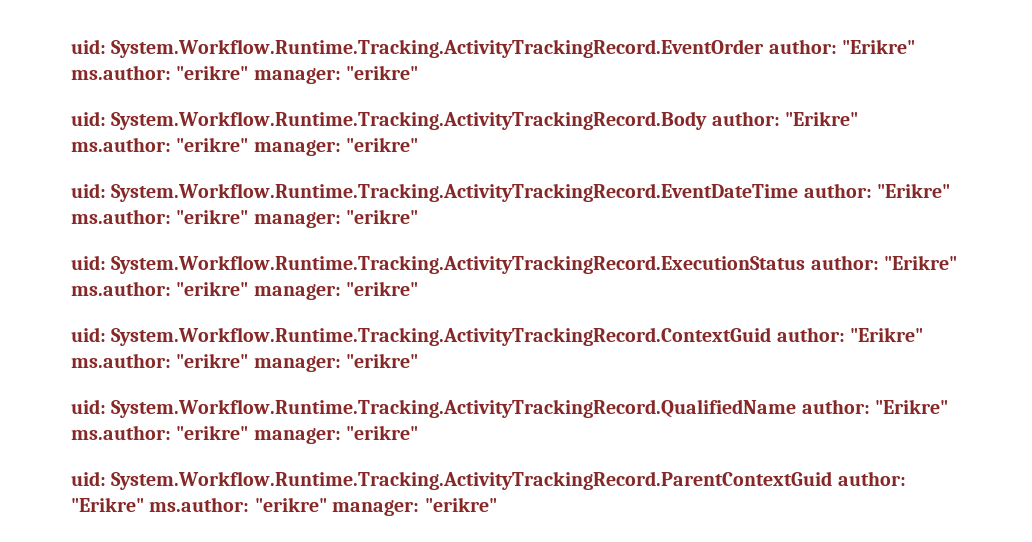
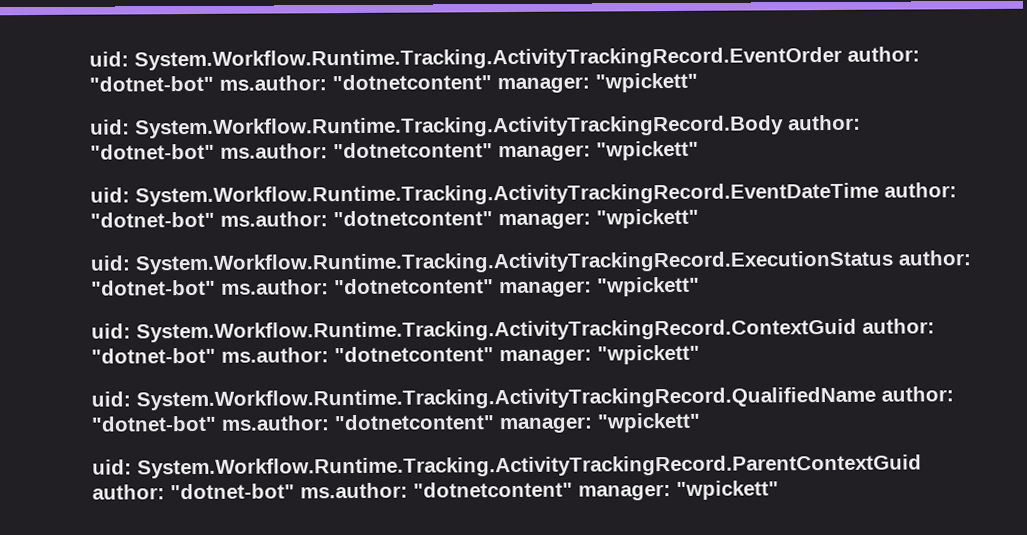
[842,39,916,54] [71,65,419,84] [71,111,859,130] [71,137,419,156] [71,183,951,202] [71,209,419,228] [71,255,958,274] [71,281,419,300] [71,327,924,346] [71,353,419,372] [71,399,949,418] [71,425,419,444] [71,471,906,490] [71,497,497,516] "Erikre" ms.author: "erikre" manager: "erikre" // uid: System.Workflow.Runtime.Tracking.ActivityTrackingRecord.Body author: "Erikre" ms.author: "erikre" manager: "erikre" // uid: System.Workflow.Runtime.Tracking.ActivityTrackingRecord.EventDateTime author: "Erikre" ms.author: "erikre" manager: "erikre" // uid: System.Workflow.Runtime.Tracking.ActivityTrackingRecord.ExecutionStatus author: "Erikre" ms.author: "erikre" manager: "erikre" // uid: System.Workflow.Runtime.Tracking.ActivityTrackingRecord.ContextGuid author: "Erikre" ms.author: "erikre" manager: "erikre" // uid: System.Workflow.Runtime.Tracking.ActivityTrackingRecord.QualifiedName author: "Erikre" ms.author: "erikre" manager: "erikre" // uid: System.Workflow.Runtime.Tracking.ActivityTrackingRecord.ParentContextGuid author: "Erikre" ms.author: "erikre" manager: "erikre" -> [89,72,698,94] [90,114,861,139] [90,140,699,162] [90,182,957,207] [90,208,699,230] [90,250,971,275] [91,276,700,298] [91,318,935,343] [91,344,700,366] [91,386,954,411] [91,412,701,434] [92,454,922,479] [92,480,779,501] "dotnet-bot" ms.author: "dotnetcontent" manager: "wpickett" // uid: System.Workflow.Runtime.Tracking.ActivityTrackingRecord.Body author: "dotnet-bot" ms.author: "dotnetcontent" manager: "wpickett" // uid: System.Workflow.Runtime.Tracking.ActivityTrackingRecord.EventDateTime author: "dotnet-bot" ms.author: "dotnetcontent" manager: "wpickett" // uid: System.Workflow.Runtime.Tracking.ActivityTrackingRecord.ExecutionStatus author: "dotnet-bot" ms.author: "dotnetcontent" manager: "wpickett" // uid: System.Workflow.Runtime.Tracking.ActivityTrackingRecord.ContextGuid author: "dotnet-bot" ms.author: "dotnetcontent" manager: "wpickett" // uid: System.Workflow.Runtime.Tracking.ActivityTrackingRecord.QualifiedName author: "dotnet-bot" ms.author: "dotnetcontent" manager: "wpickett" // uid: System.Workflow.Runtime.Tracking.ActivityTrackingRecord.ParentContextGuid author: "dotnet-bot" ms.author: "dotnetcontent" manager: "wpickett"

